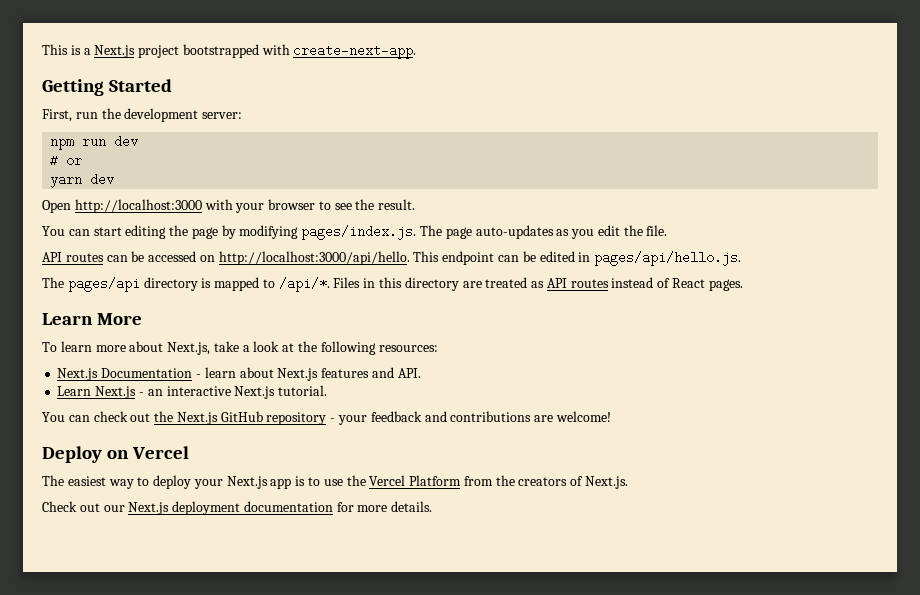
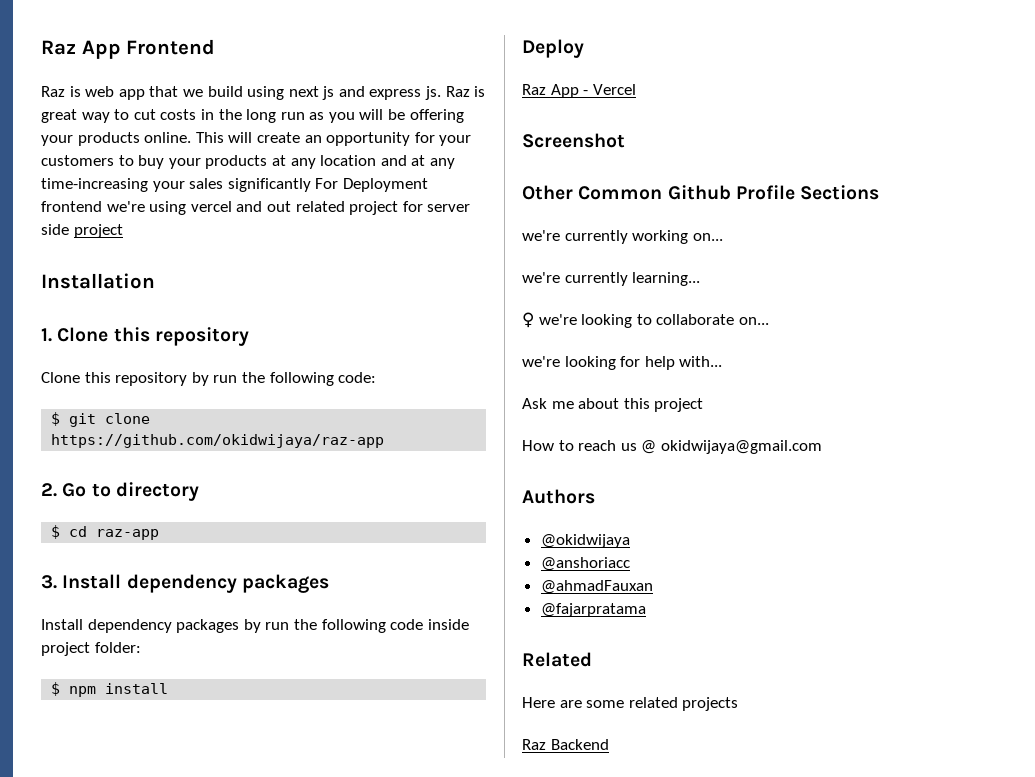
[42,44,417,59] [42,79,173,96] [42,108,243,122] [50,135,139,150] [50,154,83,167] [50,173,115,188] [42,199,416,213] [42,225,668,240] [42,251,742,266] [42,277,743,292] [42,313,143,325] [42,341,438,355] [57,367,421,381] [57,385,328,399] [42,411,611,425] [42,446,190,463] [42,475,629,489] [42,501,433,515] This is a Next.js project bootstrapped with create-next-app. // Getting Started // First, run the development server: // npm run dev // # or // yarn dev // Open http://localhost:3000 with your browser to see the result. // You can start editing the page by modifying pages/index.js. The page auto-updates as you edit the file. // API routes can be accessed on http://localhost:3000/api/hello. This endpoint can be edited in pages/api/hello.js. // The pages/api directory is mapped to /api/*. Files in this directory are treated as API routes instead of React pages. // Learn More // To learn more about Next.js, take a look at the following resources: // Next.js Documentation - learn about Next.js features and API. // Learn Next.js - an interactive Next.js tutorial. // You can check out the Next.js GitHub repository - your feedback and contributions are welcome! // Deploy on Vercel // The easiest way to deploy your Next.js app is to use the Vercel Platform from the creators of Next.js. // Check out our Next.js deployment documentation for more details. -> [41,39,216,59] [41,86,486,100] [41,109,464,123] [41,132,472,146] [41,155,455,169] [41,178,428,192] [41,201,471,215] [41,224,123,238] [41,273,155,289] [41,327,249,346] [41,372,377,386] [51,412,151,427] [51,434,385,448] [41,482,199,501] [51,525,160,540] [41,574,329,593] [41,619,469,633] [41,642,141,656] [51,682,169,697] [522,39,584,58] [522,84,636,98] [522,133,625,148] [522,185,880,200] [522,230,723,244] [522,272,701,286] [522,312,769,328] [522,356,723,370] [522,398,704,412] [522,440,822,454] [522,489,595,504] [540,534,630,548] [540,557,630,571] [540,580,653,594] [540,603,646,617] [522,652,592,667] [522,697,739,711] [522,739,609,750] Raz App Frontend // Raz is web app that we build using next js and express js. Raz is great way to cut costs in the long run as you will be offering your products online. This will create an opportunity for your customers to buy your products at any location and at any time-increasing your sales significantly For Deployment frontend we're using vercel and out related project for server side project // Installation // 1. Clone this repository // Clone this repository by run the following code: // $ git clone https://github.com/okidwijaya/raz-app // 2. Go to directory // $ cd raz-app // 3. Install dependency packages // Install dependency packages by run the following code inside project folder: // $ npm install // Deploy // Raz App - Vercel // Screenshot // Other Common Github Profile Sections // we're currently working on... // we're currently learning... // ♀ we're looking to collaborate on... // we're looking for help with... // Ask me about this project // How to reach us @ okidwijaya@gmail.com // Authors // @okidwijaya // @anshoriacc // @ahmadFauxan // @fajarpratama // Related // Here are some related projects // Raz Backend

